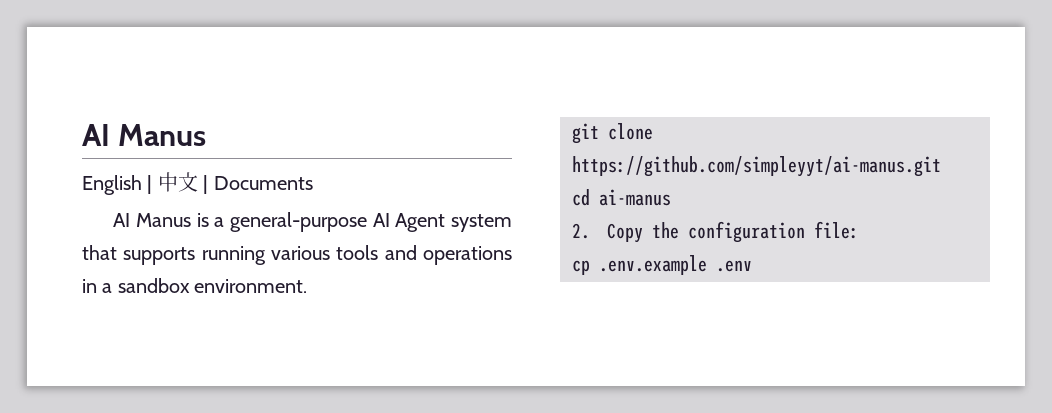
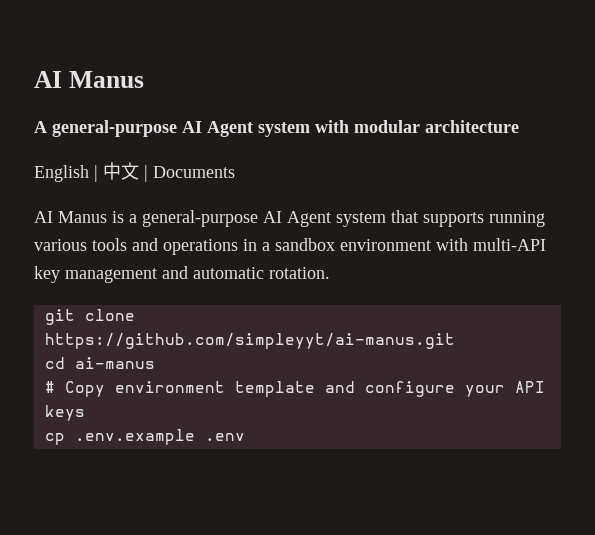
[82,124,207,146] AI Manus -> [34,71,144,88] [34,120,519,137] AI Manus // A general-purpose AI Agent system with modular architecture
[194,279,308,293] environment. -> [340,238,546,251] [34,266,330,283] environment with multi-API key management and automatic rotation.
[572,221,860,243] 2. Copy the configuration file: -> [44,381,545,397] [44,405,85,421] # Copy environment template and configure your API keys

